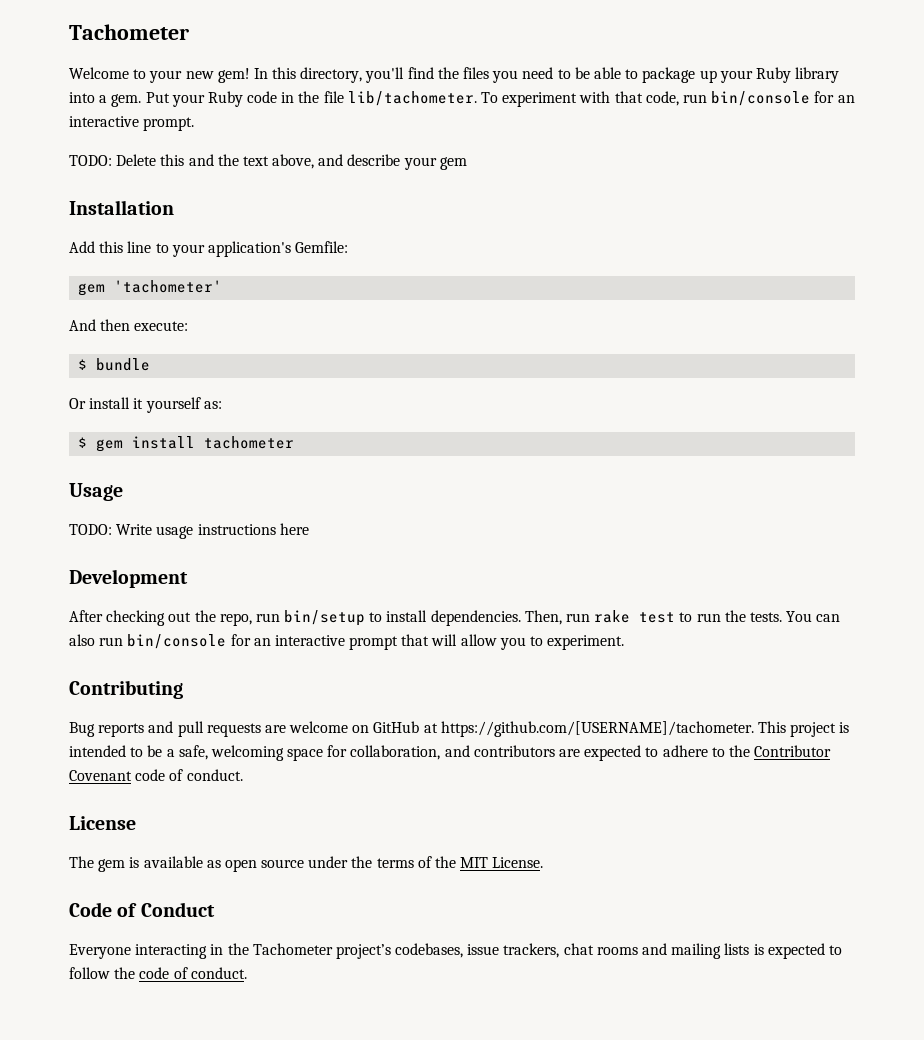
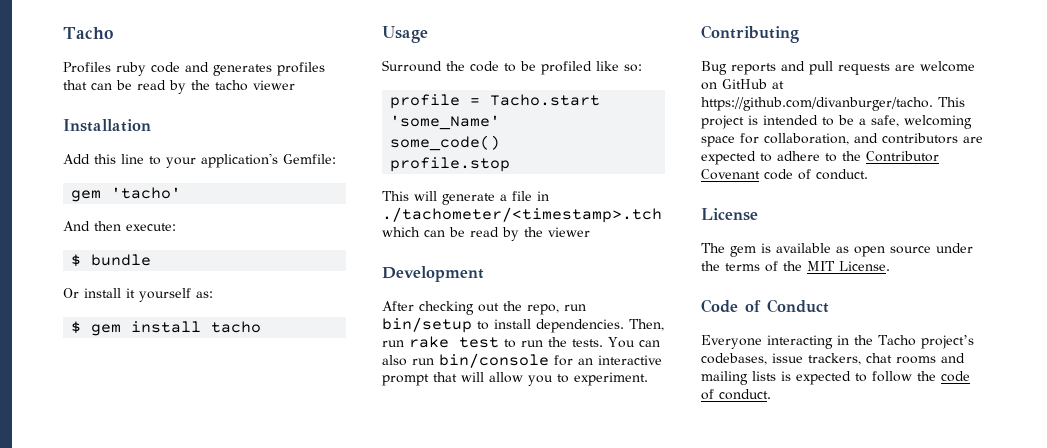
[69,24,189,40] [69,67,840,83] [69,91,855,107] [69,116,195,131] [69,154,467,170] Tachometer // Welcome to your new gem! In this directory, you'll find the files you need to be able to package up your Ruby library into a gem. Put your Ruby code in the file lib/tachometer. To experiment with that code, run bin/console for an interactive prompt. // TODO: Delete this and the text above, and describe your gem -> [63,27,113,39] [63,62,325,76] [63,80,295,94] Tacho // Profiles ruby code and generates profiles that can be read by the tacho viewer
[114,280,223,293] 'tachometer' -> [111,187,182,199] 'tacho'
[204,436,295,449] tachometer -> [211,321,262,333] tacho
[69,523,309,539] TODO: Write usage instructions here -> [382,60,642,75] [390,94,601,109] [390,115,501,130] [390,135,501,151] [390,157,511,172] [382,191,549,205] [382,207,662,223] [382,227,590,241] Surround the code to be profiled like so: // profile = Tacho.start 'some_Name' // some_code() // profile.stop // This will generate a file in ./tachometer/<timestamp>.tch which can be read by the viewer
[440,721,754,737] https://github.com/[USERNAME]/tachometer. -> [701,97,933,111] https://github.com/divanburger/tacho.
[252,943,333,955] Tachometer -> [878,335,916,346] Tacho

